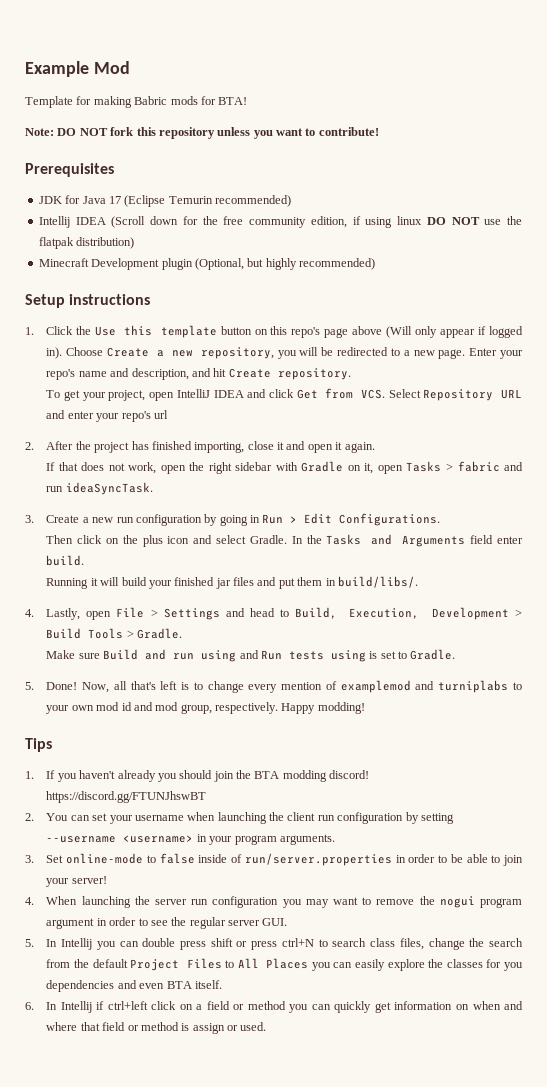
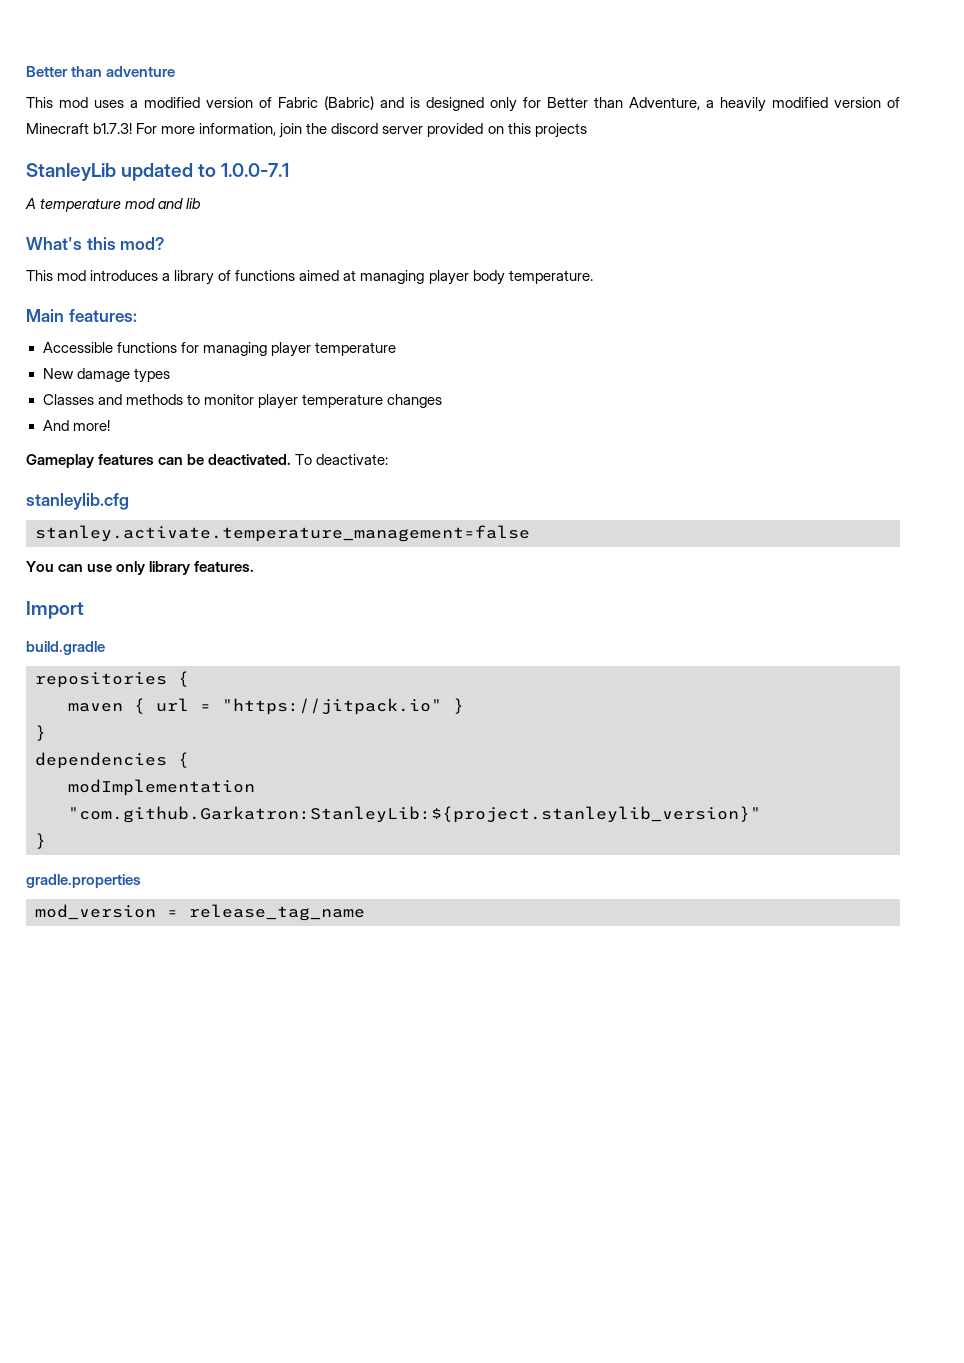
[25,61,130,77] [25,96,248,108] [25,127,379,139] [25,163,114,177] [38,195,291,207] [38,216,522,228] [38,237,135,249] [38,258,375,270] [25,294,151,308] [25,325,523,338] [46,347,524,359] [46,368,351,380] [46,388,523,401] [46,410,168,422] [25,441,375,453] [46,461,524,474] [46,482,153,495] [25,513,441,526] [46,534,524,547] [46,555,85,566] [46,576,418,589] [25,607,522,620] [46,628,183,639] [46,649,456,662] [25,680,522,693] [46,702,365,714] [25,738,52,752] [25,770,370,782] [46,791,207,803] [25,812,454,824] [46,834,335,845] [25,853,523,866] [46,876,107,887] [25,896,523,908] [46,917,288,929] [25,938,523,950] [46,958,524,971] [46,980,222,992] [25,1001,524,1013] [46,1022,267,1034] Example Mod // Template for making Babric mods for BTA! // Note: DO NOT fork this repository unless you want to contribute! // Prerequisites // JDK for Java 17 (Eclipse Temurin recommended) // Intellij IDEA (Scroll down for the free community edition, if using linux DO NOT use the flatpak distribution) // Minecraft Development plugin (Optional, but highly recommended) // Setup instructions // 1. Click the Use this template button on this repo's page above (Will only appear if logged in). Choose Create a new repository, you will be redirected to a new page. Enter your repo's name and description, and hit Create repository. // To get your project, open IntelliJ IDEA and click Get from VCS. Select Repository URL and enter your repo's url // 2. After the project has finished importing, close it and open it again. // If that does not work, open the right sidebar with Gradle on it, open Tasks > fabric and run ideaSyncTask. // 3. Create a new run configuration by going in Run > Edit Configurations. // Then click on the plus icon and select Gradle. In the Tasks and Arguments field enter build. // Running it will build your finished jar files and put them in build/libs/. // 4. Lastly, open File > Settings and head to Build, Execution, Development > Build Tools > Gradle. // Make sure Build and run using and Run tests using is set to Gradle. // 5. Done! Now, all that's left is to change every mention of examplemod and turniplabs to your own mod id and mod group, respectively. Happy modding! // Tips // 1. If you haven't already you should join the BTA modding discord! https://discord.gg/FTUNJhswBT // 2. You can set your username when launching the client run configuration by setting --username <username> in your program arguments. // 3. Set online-mode to false inside of run/server.properties in order to be able to join your server! // 4. When launching the server run configuration you may want to remove the nogui program argument in order to see the regular server GUI. // 5. In Intellij you can double press shift or press ctrl+N to search class files, change the search from the default Project Files to All Places you can easily explore the classes for you dependencies and even BTA itself. // 6. In Intellij if ctrl+left click on a field or method you can quickly get information on when and where that field or method is assign or used. -> [26,66,176,77] [26,96,900,112] [26,123,587,138] [26,163,290,181] [25,198,202,212] [26,237,165,250] [26,270,593,285] [26,309,137,322] [42,342,396,357] [42,368,170,383] [42,394,442,409] [42,420,110,431] [26,454,389,468] [26,493,129,510] [35,525,530,542] [26,561,255,575] [26,601,84,619] [26,641,105,655] [35,671,189,688] [68,698,464,715] [35,725,46,741] [35,752,189,769] [68,779,255,796] [68,806,761,823] [35,833,46,849] [26,874,141,888] [35,904,365,921] Better than adventure // This mod uses a modified version of Fabric (Babric) and is designed only for Better than Adventure, a heavily modified version of Minecraft b1.7.3! For more information, join the discord server provided on this projects // StanleyLib updated to 1.0.0-7.1 // A temperature mod and lib // What's this mod? // This mod introduces a library of functions aimed at managing player body temperature. // Main features: // Accessible functions for managing player temperature // New damage types // Classes and methods to monitor player temperature changes // And more! // Gameplay features can be deactivated. To deactivate: // stanleylib.cfg // stanley.activate.temperature_management=false // You can use only library features. // Import // build.gradle // repositories { // maven { url = "https://jitpack.io" } // } // dependencies { // modImplementation "com.github.Garkatron:StanleyLib:${project.stanleylib_version}" // } // gradle.properties // mod_version = release_tag_name

